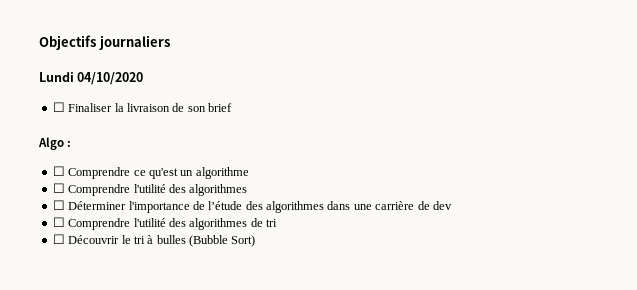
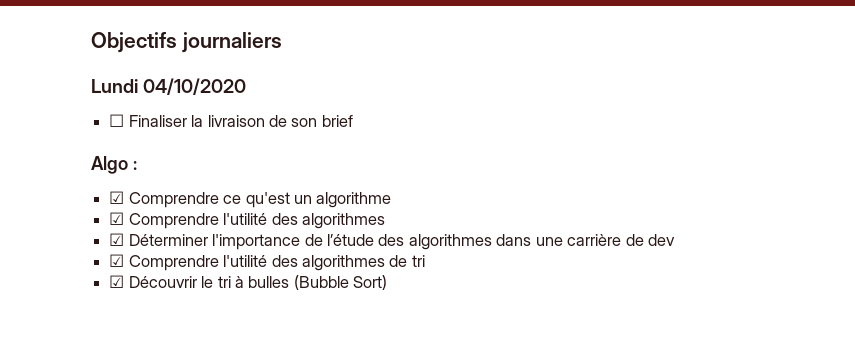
[52,166,65,176] ☐ -> [109,191,125,204] ☑
[52,183,65,193] ☐ -> [109,212,125,225] ☑
[52,200,65,210] ☐ -> [109,233,125,246] ☑
[52,217,65,227] ☐ -> [109,254,125,267] ☑
[52,234,65,244] ☐ -> [109,275,125,288] ☑

